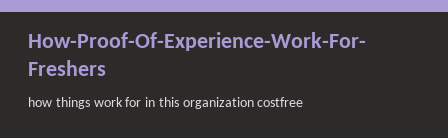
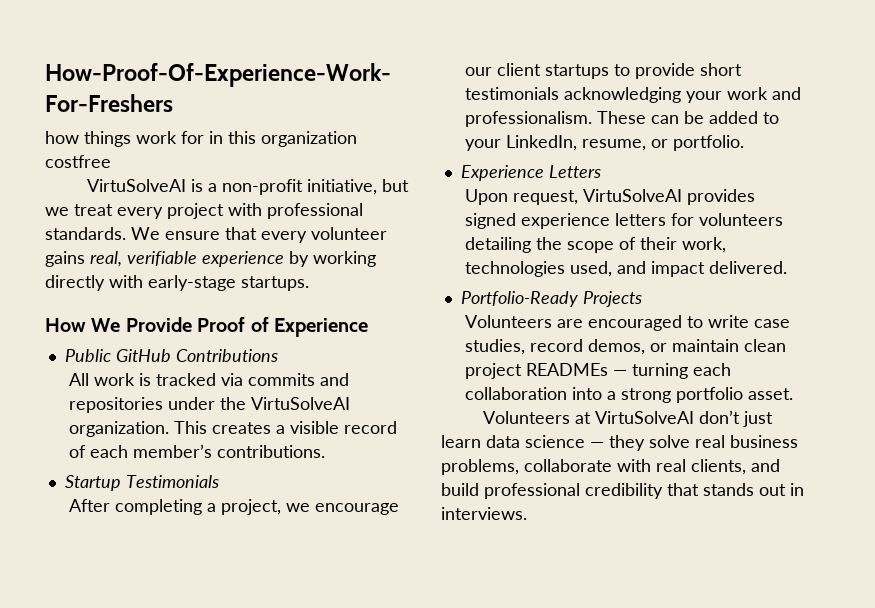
(304, 102) none -> [86,179,409,195] [45,203,363,219] [45,227,387,243] [45,251,376,267] [45,275,309,291] [45,317,368,337] [64,349,278,362] [68,373,349,386] [68,397,350,413] [68,421,397,437] [68,444,325,458] [64,475,219,491] [68,499,399,515] [464,63,742,79] [464,87,801,103] [464,111,779,127] [464,135,744,151] [460,165,601,181] [464,189,755,205] [464,213,783,229] [464,237,726,253] [464,261,787,277] [460,291,642,307] [464,315,790,331] [464,339,786,355] [464,363,731,379] [464,387,793,403] [482,410,773,427] [441,435,798,451] [441,459,780,475] [441,483,804,499] [441,507,527,520] // VirtuSolveAI is a non-profit initiative, but we treat every project with professional standards. We ensure that every volunteer gains real, verifiable experience by working directly with early-stage startups. // How We Provide Proof of Experience // Public GitHub Contributions // All work is tracked via commits and repositories under the VirtuSolveAI organization. This creates a visible record of each member’s contributions. // Startup Testimonials // After completing a project, we encourage our client startups to provide short testimonials acknowledging your work and professionalism. These can be added to your LinkedIn, resume, or portfolio. // Experience Letters // Upon request, VirtuSolveAI provides signed experience letters for volunteers detailing the scope of their work, technologies used, and impact delivered. // Portfolio-Ready Projects // Volunteers are encouraged to write case studies, record demos, or maintain clean project READMEs — turning each collaboration into a strong portfolio asset. // Volunteers at VirtuSolveAI don’t just learn data science — they solve real business problems, collaborate with real clients, and build professional credibility that stands out in interviews.

